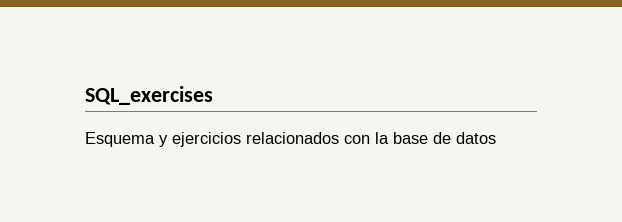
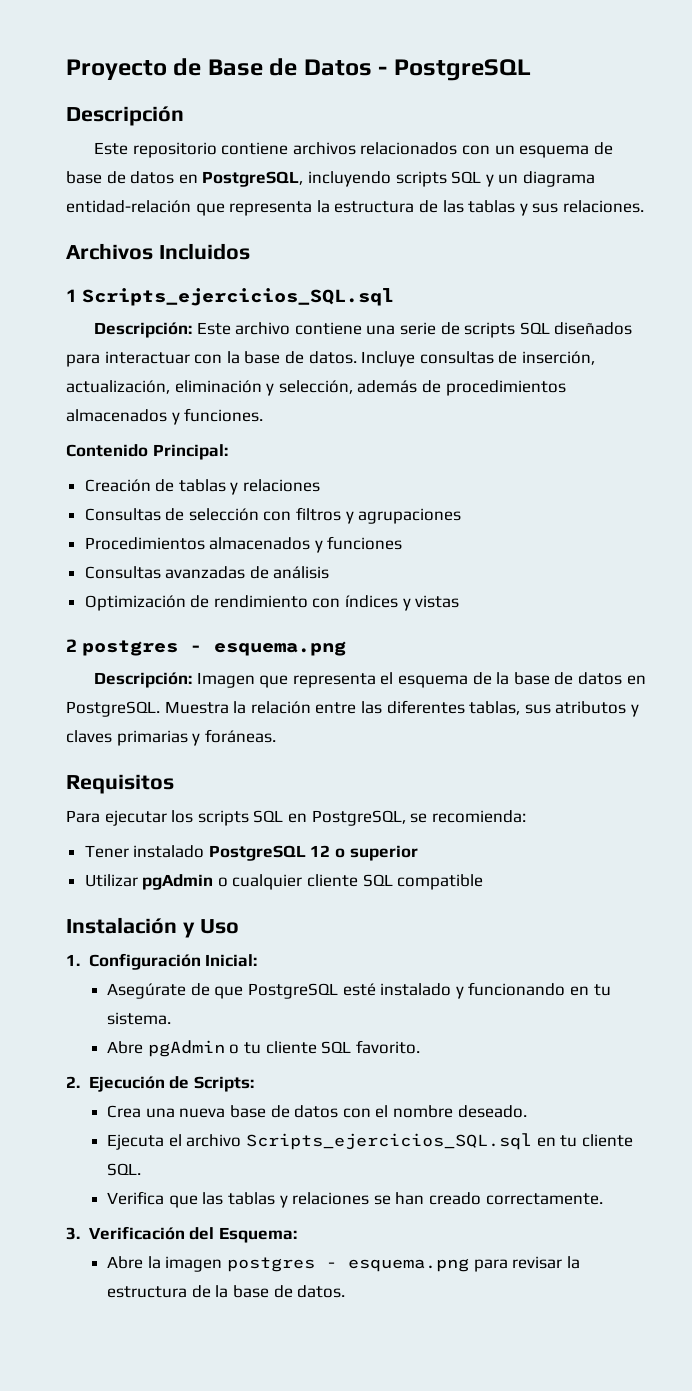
[85,86,213,105] [85,132,496,147] SQL_exercises // Esquema y ejercicios relacionados con la base de datos -> [66,58,531,81] [66,106,184,126] [94,142,613,158] [66,171,595,187] [66,200,644,216] [66,243,250,260] [66,288,395,306] [94,322,633,338] [66,351,595,367] [66,380,566,396] [66,408,264,425] [66,444,228,460] [84,479,321,495] [84,507,462,524] [84,536,403,553] [84,566,330,579] [84,595,460,611] [66,639,347,656] [94,672,646,688] [66,700,639,717] [66,729,276,746] [66,774,174,794] [66,810,526,826] [84,845,418,861] [84,874,484,890] [66,917,239,938] [66,953,258,970] [107,982,611,999] [107,1012,172,1025] [107,1040,420,1057] [66,1076,254,1092] [107,1105,527,1118] [107,1133,633,1150] [107,1163,142,1176] [107,1191,603,1208] [66,1226,297,1243] [107,1256,580,1272] [107,1285,346,1298] Proyecto de Base de Datos - PostgreSQL // Descripción // Este repositorio contiene archivos relacionados con un esquema de base de datos en PostgreSQL, incluyendo scripts SQL y un diagrama entidad-relación que representa la estructura de las tablas y sus relaciones. // Archivos Incluidos // 1 Scripts_ejercicios_SQL.sql // Descripción: Este archivo contiene una serie de scripts SQL diseñados para interactuar con la base de datos. Incluye consultas de inserción, actualización, eliminación y selección, además de procedimientos almacenados y funciones. // Contenido Principal: // Creación de tablas y relaciones // Consultas de selección con filtros y agrupaciones // Procedimientos almacenados y funciones // Consultas avanzadas de análisis // Optimización de rendimiento con índices y vistas // 2 postgres - esquema.png // Descripción: Imagen que representa el esquema de la base de datos en PostgreSQL. Muestra la relación entre las diferentes tablas, sus atributos y claves primarias y foráneas. // Requisitos // Para ejecutar los scripts SQL en PostgreSQL, se recomienda: // Tener instalado PostgreSQL 12 o superior // Utilizar pgAdmin o cualquier cliente SQL compatible // Instalación y Uso // 1. Configuración Inicial: // Asegúrate de que PostgreSQL esté instalado y funcionando en tu sistema. // Abre pgAdmin o tu cliente SQL favorito. // 2. Ejecución de Scripts: // Crea una nueva base de datos con el nombre deseado. // Ejecuta el archivo Scripts_ejercicios_SQL.sql en tu cliente SQL. // Verifica que las tablas y relaciones se han creado correctamente. // 3. Verificación del Esquema: // Abre la imagen postgres - esquema.png para revisar la estructura de la base de datos.

